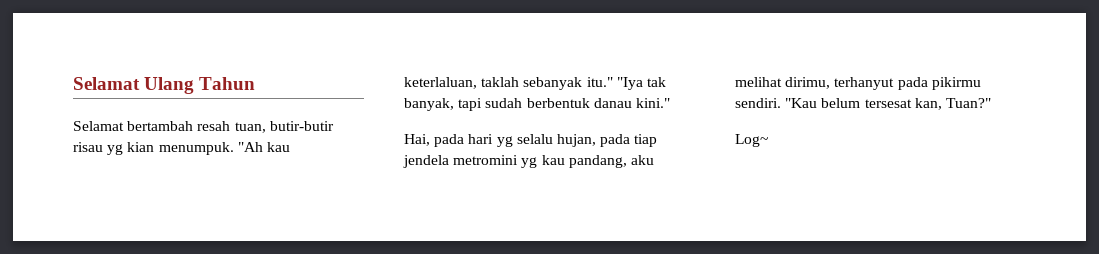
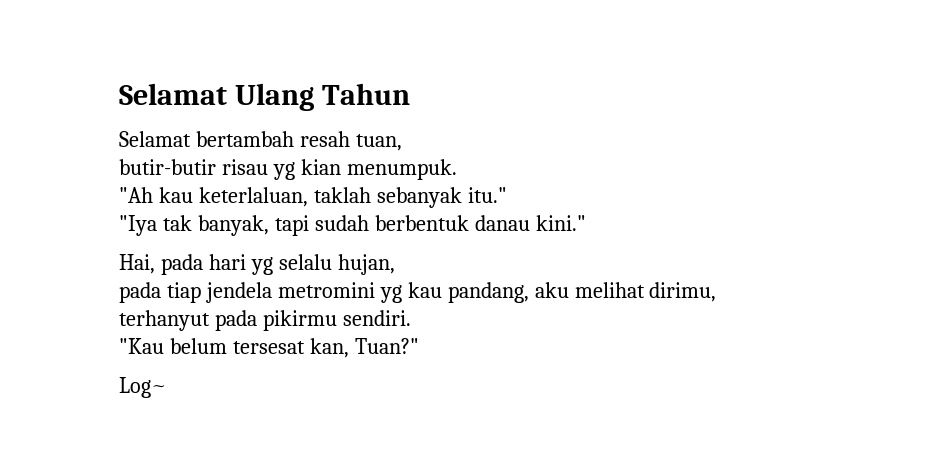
(266, 127) none -> (402, 142) //
(234, 148) none -> (457, 169) //
(613, 82) none -> (507, 195) //
(596, 140) none -> (395, 264) //
(831, 83) none -> (717, 292) //
(781, 103) none -> (411, 318) //

